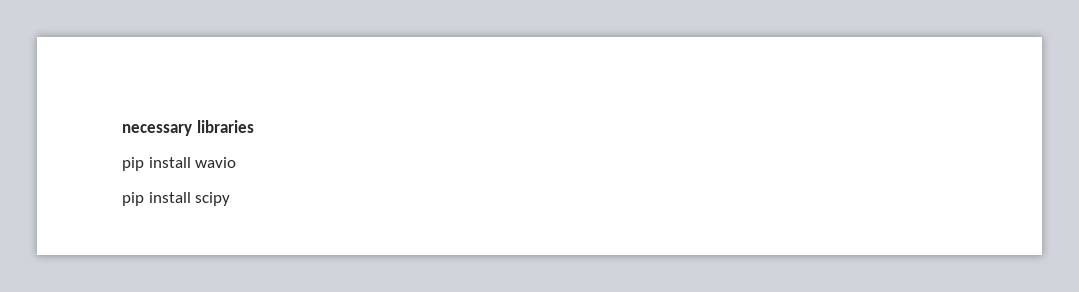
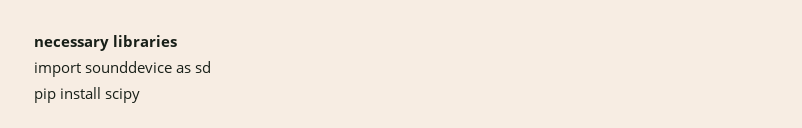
[122,157,237,171] pip install wavio -> [34,61,212,77] import sounddevice as sd

